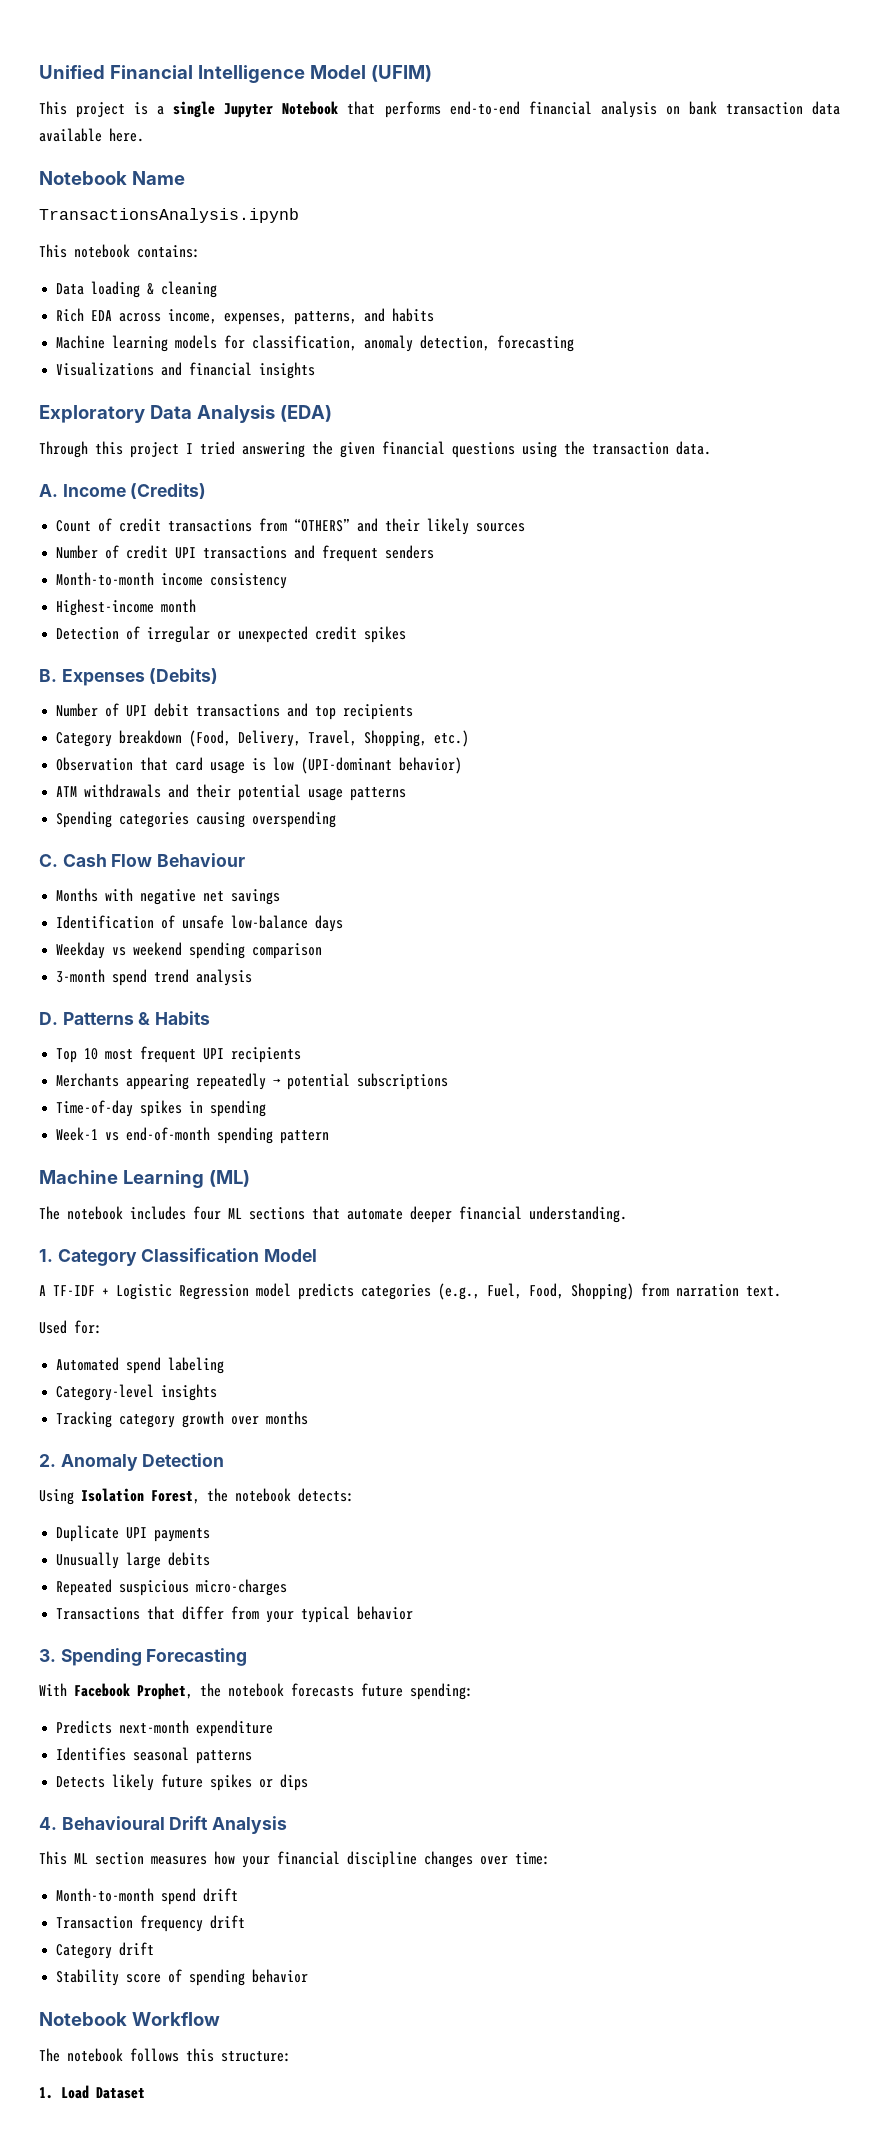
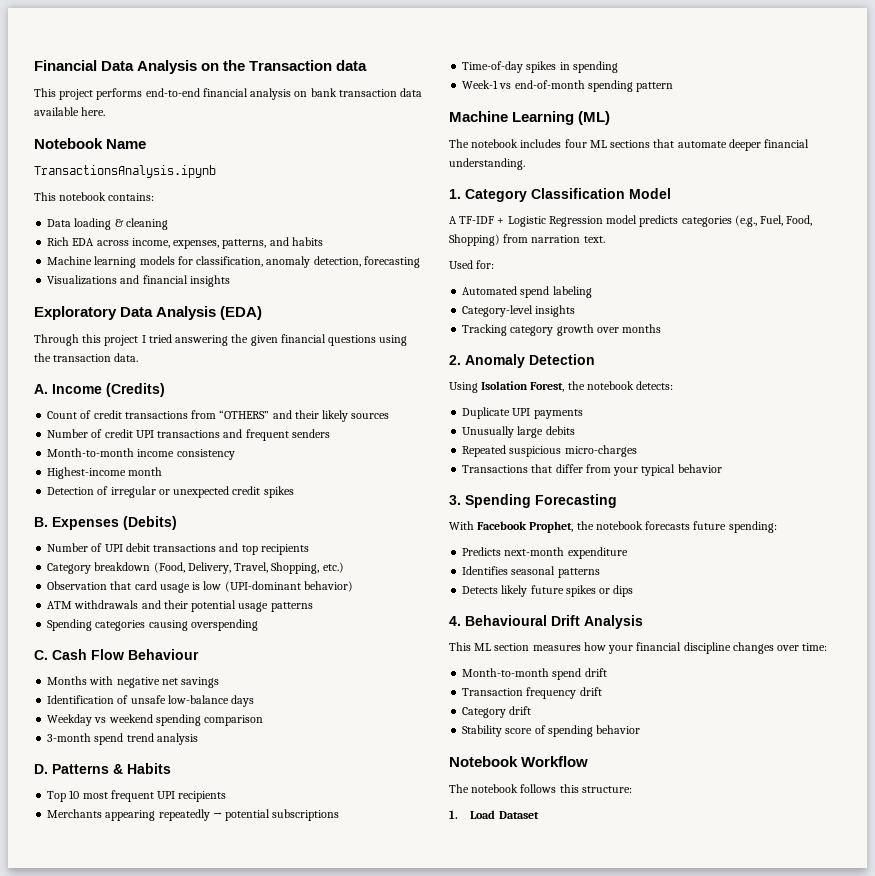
[39,65,432,83] [39,101,376,118] Unified Financial Intelligence Model (UFIM) // This project is a single Jupyter Notebook that -> [34,60,368,74] [34,88,94,100] Financial Data Analysis on the Transaction data // This project

